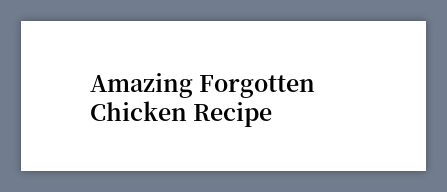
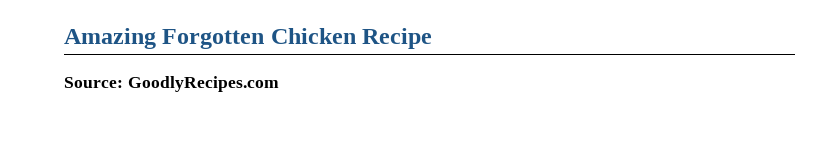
(273, 114) none -> [64,76,279,92] // Source: GoodlyRecipes.com

